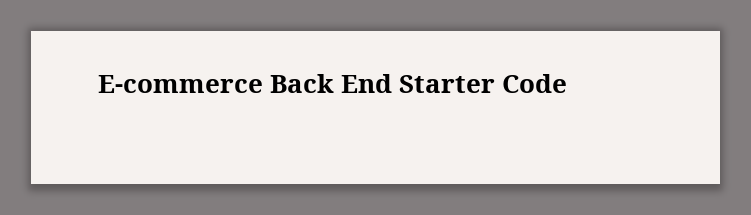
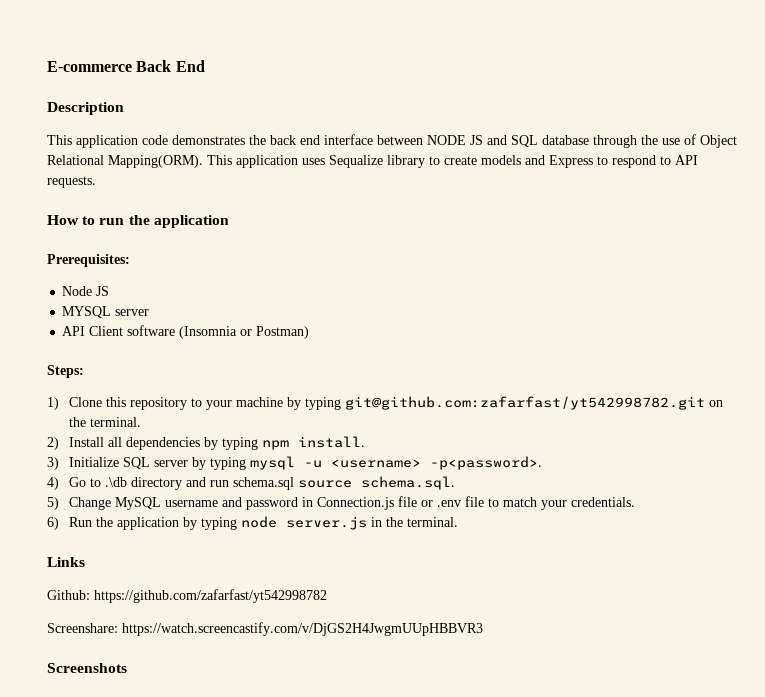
[399,74,568,93] Starter Code -> [47,102,124,115] [47,134,737,148] [47,155,698,168] [47,176,96,188] [47,215,229,228] [47,254,130,267] [62,286,110,296] [62,306,150,318] [62,325,310,339] [47,365,84,378] [47,396,723,410] [68,417,141,427] [47,436,365,450] [47,456,542,470] [47,476,455,490] [47,496,635,510] [47,516,458,530] [47,557,85,567] [47,589,327,603] [47,622,483,636] [47,663,127,673] // Description // This application code demonstrates the back end interface between NODE JS and SQL database through the use of Object Relational Mapping(ORM). This application uses Sequalize library to create models and Express to respond to API requests. // How to run the application // Prerequisites: // Node JS // MYSQL server // API Client software (Insomnia or Postman) // Steps: // 1) Clone this repository to your machine by typing git@github.com:zafarfast/yt542998782.git on the terminal. // 2) Install all dependencies by typing npm install. // 3) Initialize SQL server by typing mysql -u <username> -p<password>. // 4) Go to .\db directory and run schema.sql source schema.sql. // 5) Change MySQL username and password in Connection.js file or .env file to match your credentials. // 6) Run the application by typing node server.js in the terminal. // Links // Github: https://github.com/zafarfast/yt542998782 // Screenshare: https://watch.screencastify.com/v/DjGS2H4JwgmUUpHBBVR3 // Screenshots

